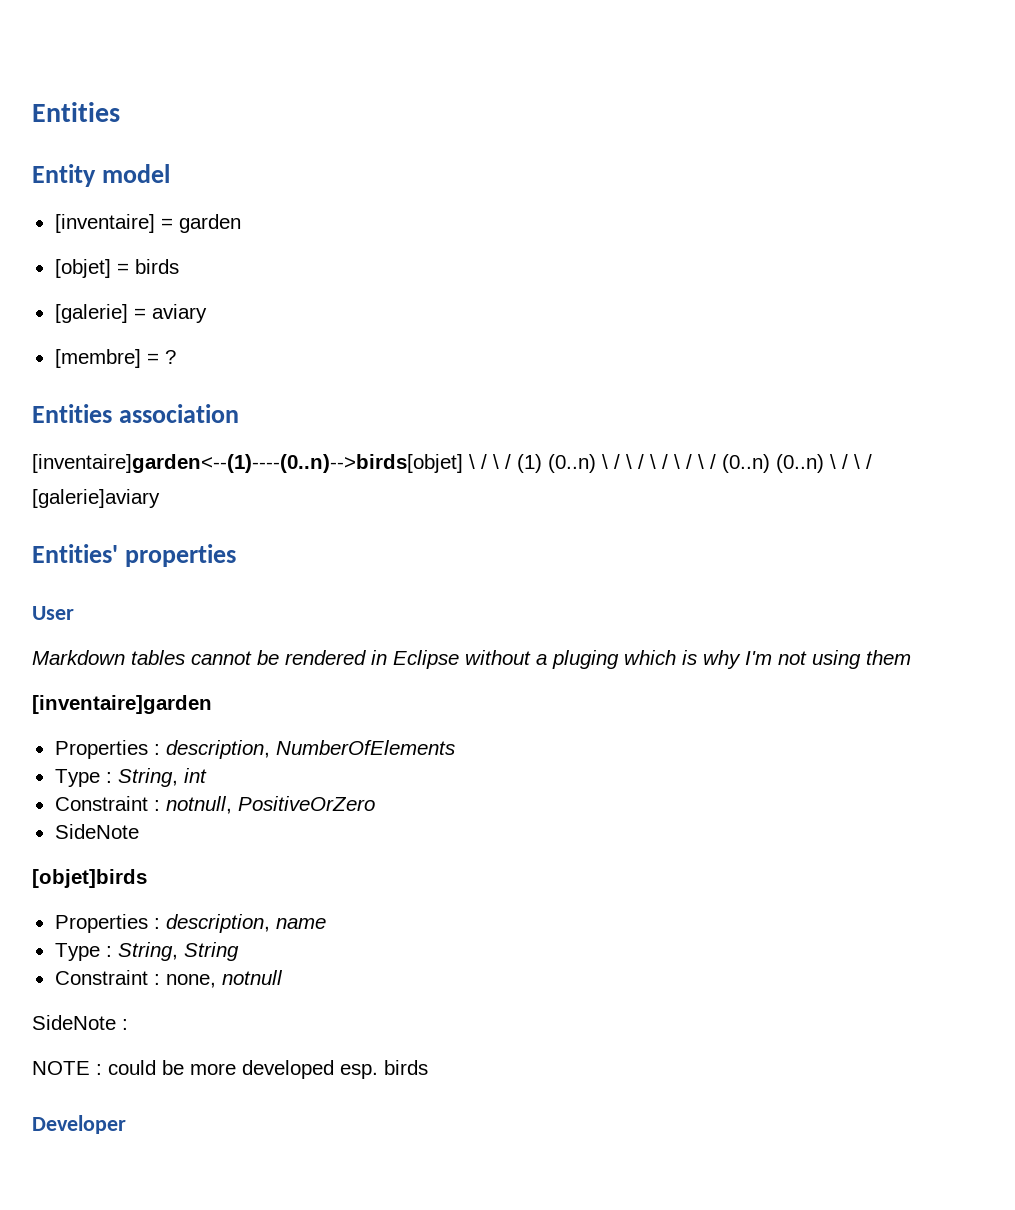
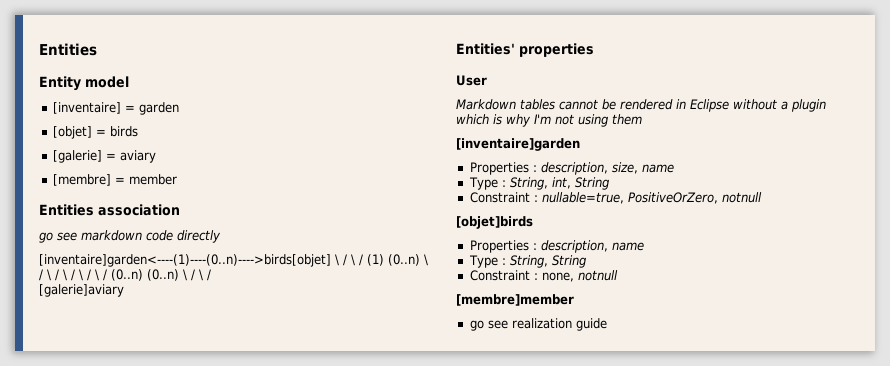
[164,350,176,364] ? -> [128,174,177,185] member
[32,454,463,473] [inventaire]garden<--(1)----(0..n)-->birds[objet] -> [39,230,221,243] [39,254,331,267] go see markdown code directly // [inventaire]garden<----(1)----(0..n)---->birds[objet]
[552,650,619,669] pluging -> [791,99,826,112] plugin
[275,740,455,755] [54,768,207,787] [54,796,375,814] [54,824,139,839] NumberOfElements // Type : String, int // Constraint : notnull, PositiveOrZero // SideNote -> [611,162,674,174] [468,177,609,190] [469,192,762,204] size, name // Type : String, int, String // Constraint : nullable=true, PositiveOrZero, notnull
[32,1015,128,1030] [32,1060,428,1079] [32,1115,126,1134] SideNote : // NOTE : could be more developed esp. birds // Developer -> [456,294,574,306] [469,318,607,331] [membre]member // go see realization guide

